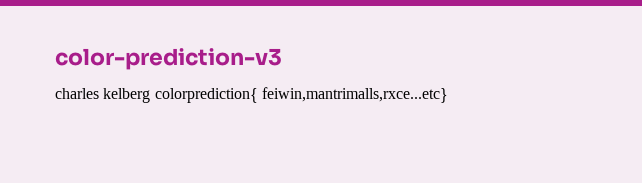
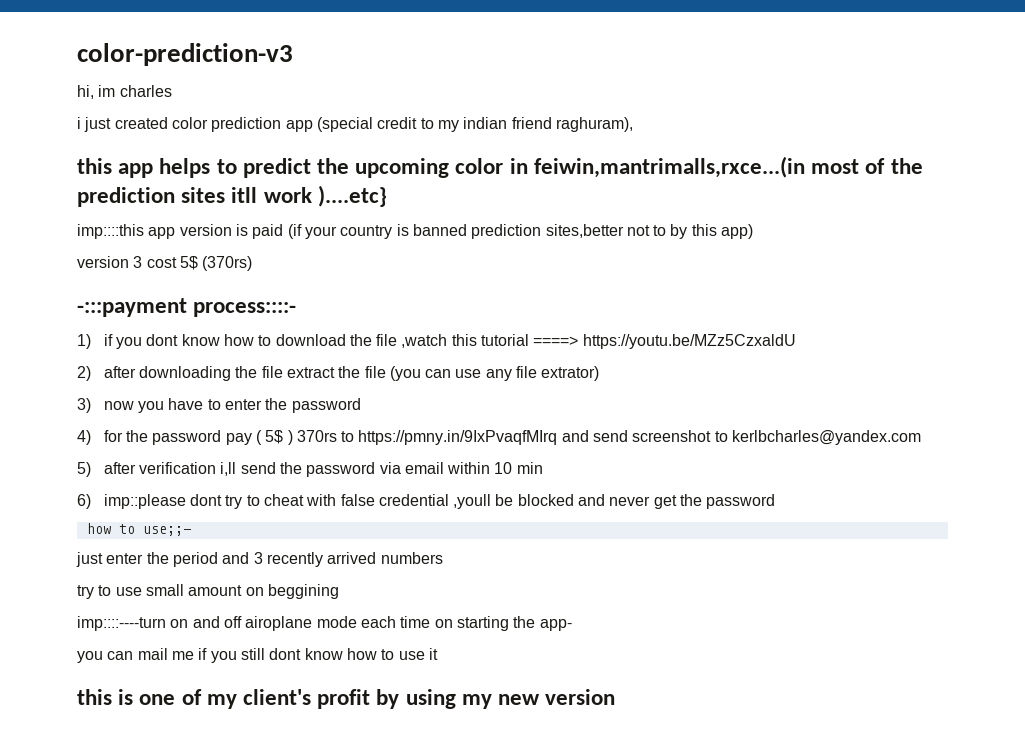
(282, 59) none -> [77,85,116,99] hi, im
[103,87,448,103] kelberg colorprediction{ feiwin,mantrimalls,rxce...etc} -> [77,117,633,132] [77,156,923,178] [77,185,387,207] [77,224,754,239] [77,256,253,271] [77,298,297,317] [77,334,796,349] [77,366,600,381] [77,398,361,413] [77,430,922,445] [77,462,543,477] [77,494,776,509] [86,523,191,536] [76,552,443,567] [77,584,339,599] [77,616,572,631] [77,648,438,663] [77,689,616,709] // i just created color prediction app (special credit to my indian friend raghuram), // this app helps to predict the upcoming color in feiwin,mantrimalls,rxce...(in most of the prediction sites itll work )....etc} // imp::::this app version is paid (if your country is banned prediction sites,better not to by this app) // version 3 cost 5$ (370rs) // -:::payment process::::- // 1) if you dont know how to download the file ,watch this tutorial ====> https://youtu.be/MZz5CzxaldU // 2) after downloading the file extract the file (you can use any file extrator) // 3) now you have to enter the password // 4) for the password pay ( 5$ ) 370rs to https://pmny.in/9IxPvaqfMIrq and send screenshot to kerlbcharles@yandex.com // 5) after verification i,ll send the password via email within 10 min // 6) imp::please dont try to cheat with false credential ,youll be blocked and never get the password // how to use;;- // just enter the period and 3 recently arrived numbers // try to use small amount on beggining // imp::::----turn on and off airoplane mode each time on starting the app- // you can mail me if you still dont know how to use it // this is one of my client's profit by using my new version

